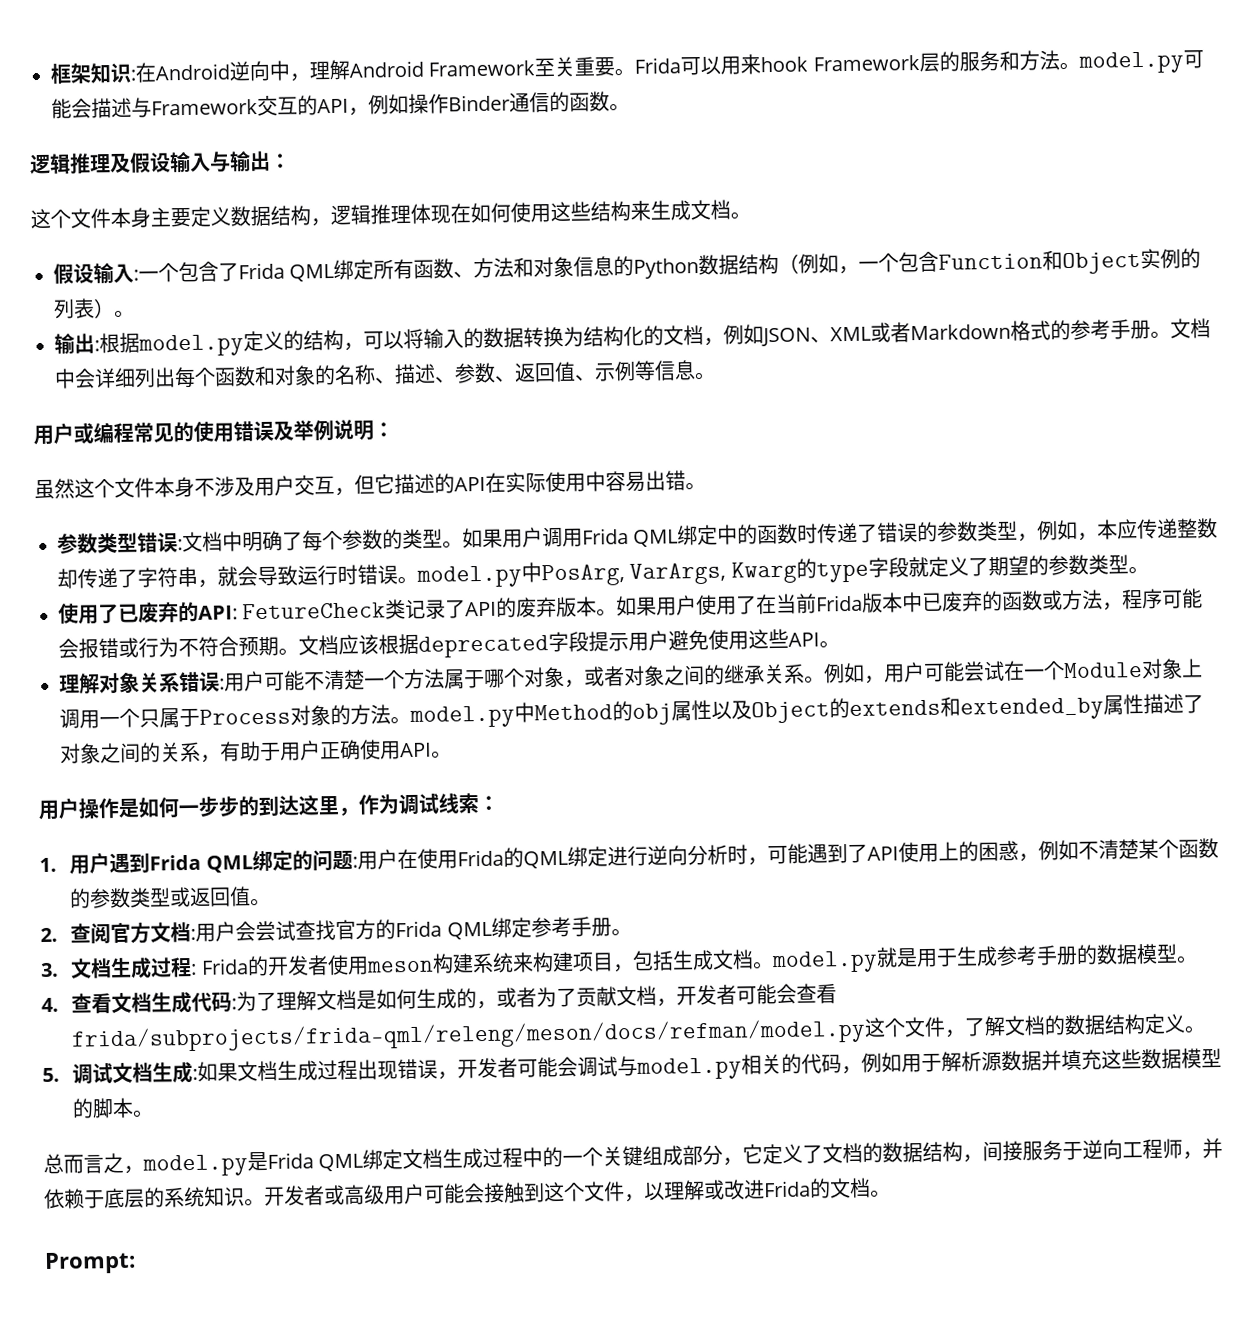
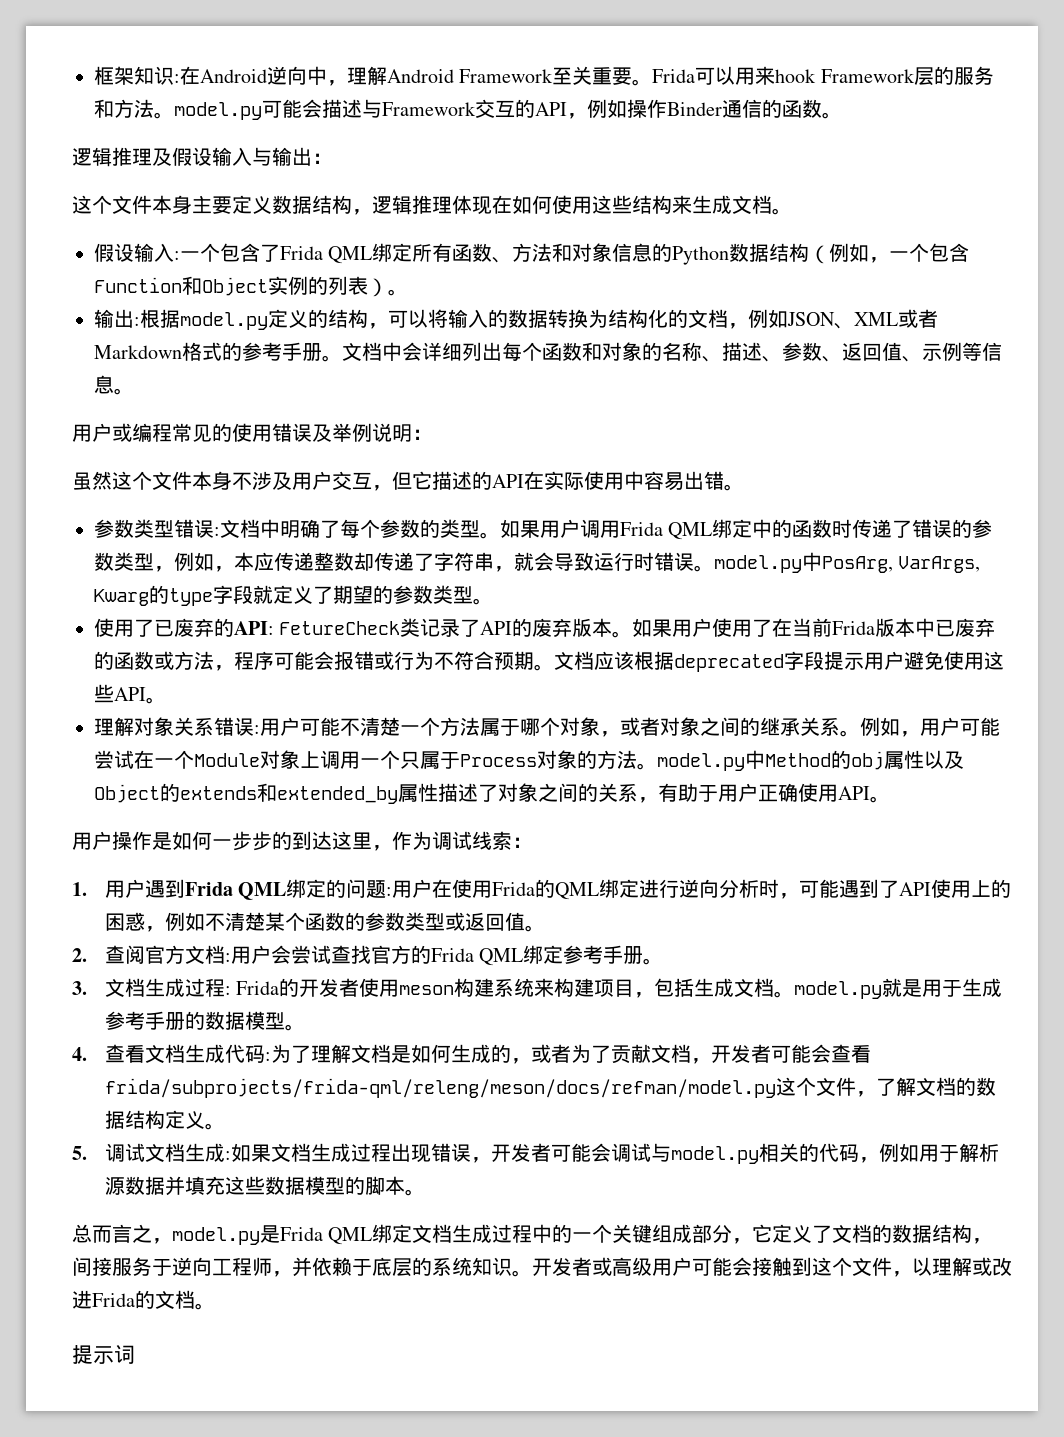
[44,1251,136,1275] Prompt: -> [72,1345,135,1364] 提示词

